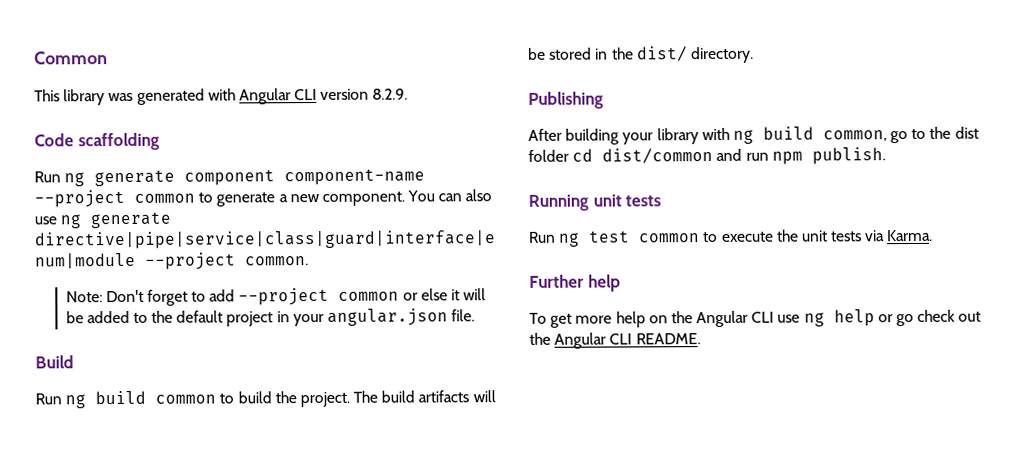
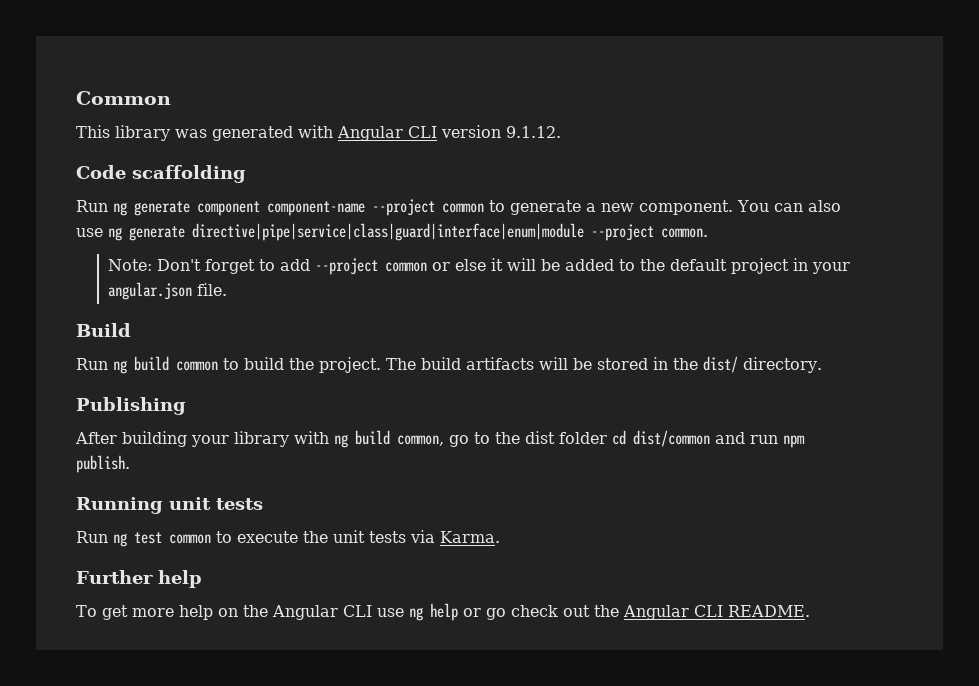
[372,88,409,100] 8.2.9. -> [506,126,561,138] 9.1.12.

